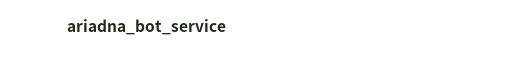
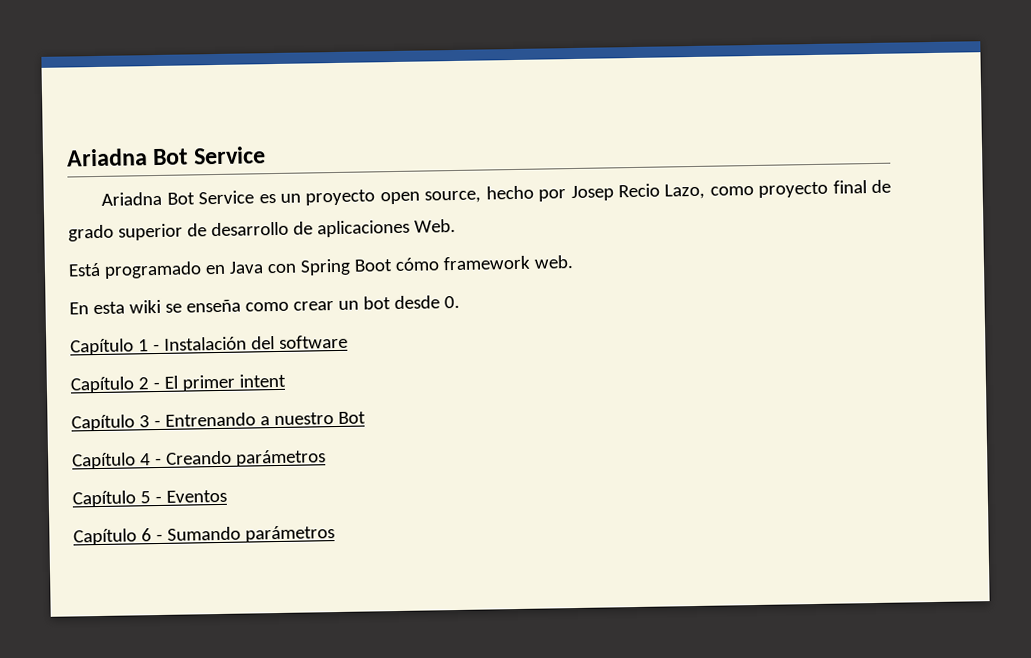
[67,19,226,35] ariadna_bot_service -> [66,146,266,167] [101,179,892,206] [68,218,456,242] [68,255,573,279] [69,295,460,315] [70,334,348,356] [70,373,286,394] [71,411,366,432] [72,449,326,470] [72,489,227,508] [73,525,335,546] Ariadna Bot Service // Ariadna Bot Service es un proyecto open source, hecho por Josep Recio Lazo, como proyecto final de grado superior de desarrollo de aplicaciones Web. // Está programado en Java con Spring Boot cómo framework web. // En esta wiki se enseña como crear un bot desde 0. // Capítulo 1 - Instalación del software // Capítulo 2 - El primer intent // Capítulo 3 - Entrenando a nuestro Bot // Capítulo 4 - Creando parámetros // Capítulo 5 - Eventos // Capítulo 6 - Sumando parámetros

